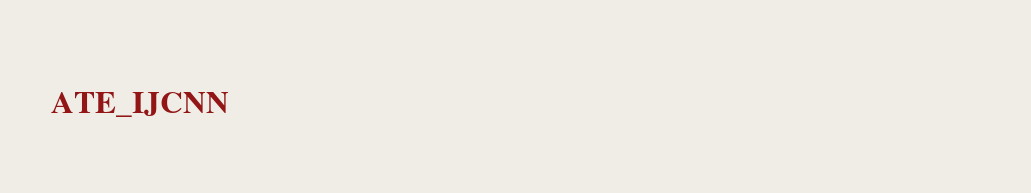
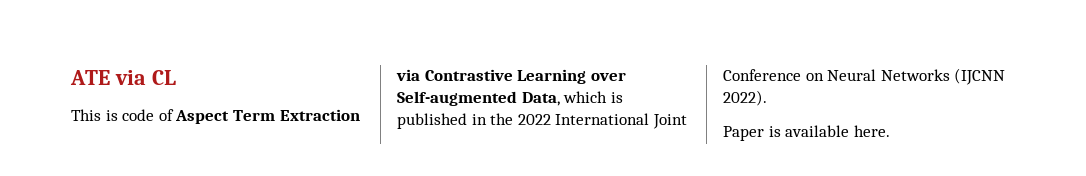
[51,92,229,117] ATE_IJCNN -> [70,70,176,85] [71,109,360,124] [396,69,626,84] [397,91,623,106] [397,113,687,129] [723,68,1006,85] [723,90,767,106] [723,125,890,141] ATE via CL // This is code of Aspect Term Extraction via Contrastive Learning over Self-augmented Data, which is published in the 2022 International Joint Conference on Neural Networks (IJCNN 2022). // Paper is available here.

